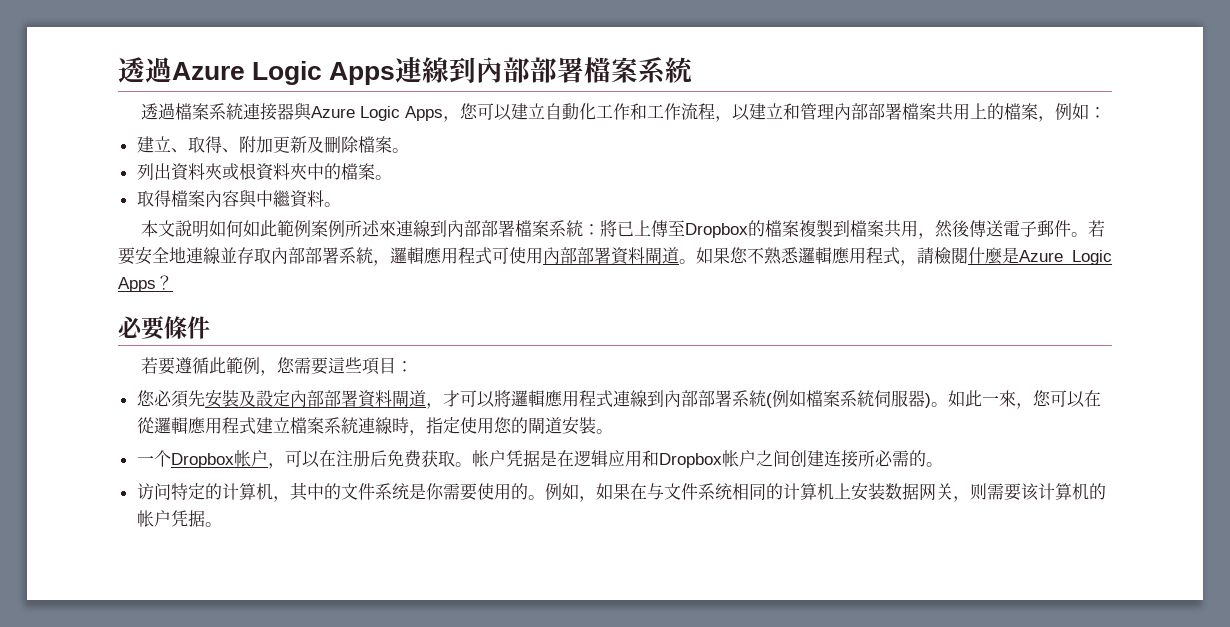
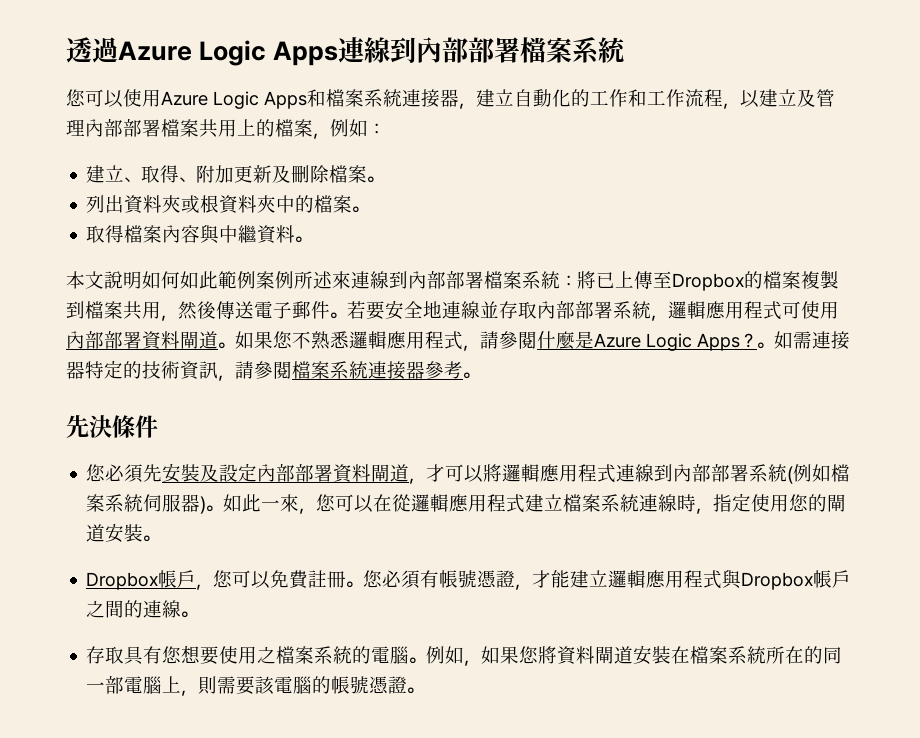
[140,103,512,122] 透過檔案系統連接器與Azure Logic Apps，您可以 -> [66,89,476,109] 您可以使用Azure Logic Apps和檔案系統連接器，
(596, 111) none -> [571,89,590,107] 的
[782,103,800,120] 和 -> [797,89,816,107] 及
[934,247,951,265] 檢 -> [499,331,518,349] 參
[118,316,210,340] [140,357,413,376] // 必要條件 // 若要遵循此範例，您需要這些項目： -> [757,331,850,350] [66,360,480,381] [66,415,158,438] 。如需連接器特定的技術資訊，請參閱檔案系統連接器參考。 // 先決條件
[136,450,943,469] [136,482,1106,502] [136,510,205,527] 一个Dropbox帐户，可以在注册后免费获取。帐户凭据是在逻辑应用和Dropbox帐户之间创建连接所必需的。 // 访问特定的计算机，其中的文件系统是你需要使用的。例如，如果在与文件系统相同的计算机上安装数据网关，则需要该计算机的帐户凭据 -> [86,569,852,590] [86,600,199,618] [86,645,843,666] [86,676,408,696] Dropbox帳戶，您可以免費註冊。您必須有帳號憑證，才能建立邏輯應用程式與Dropbox帳戶之間的連線。 // 存取具有您想要使用之檔案系統的電腦。例如，如果您將資料閘道安裝在檔案系統所在的同一部電腦上，則需要該電腦的帳號憑證

